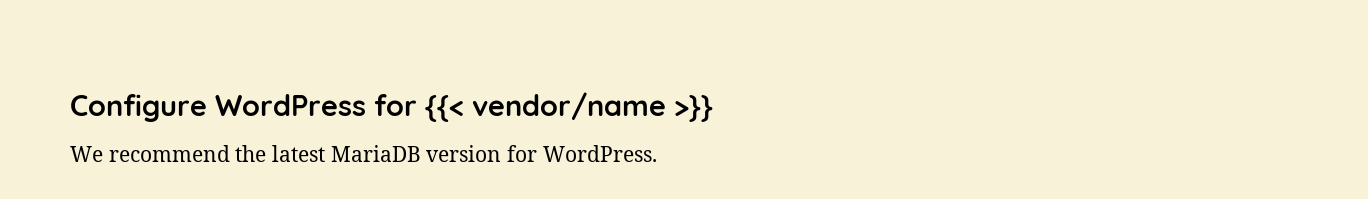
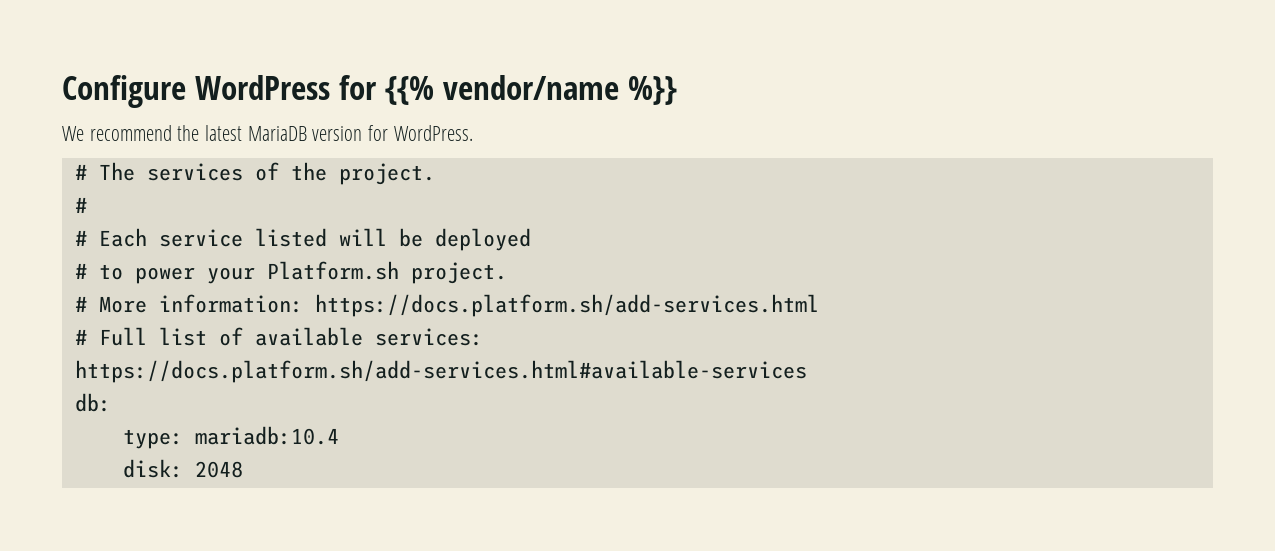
[425,92,713,122] {{< vendor/name >}} -> [384,75,677,105] {{% vendor/name %}}
(657, 153) none -> [74,162,435,185] [74,197,87,213] [74,228,531,251] [74,261,507,284] [74,294,819,317] [74,327,483,346] [74,360,807,383] [74,393,111,412] [122,426,339,449] [122,459,243,478] // # The services of the project. // # // # Each service listed will be deployed // # to power your Platform.sh project. // # More information: https://docs.platform.sh/add-services.html // # Full list of available services: https://docs.platform.sh/add-services.html#available-services // db: // type: mariadb:10.4 // disk: 2048

